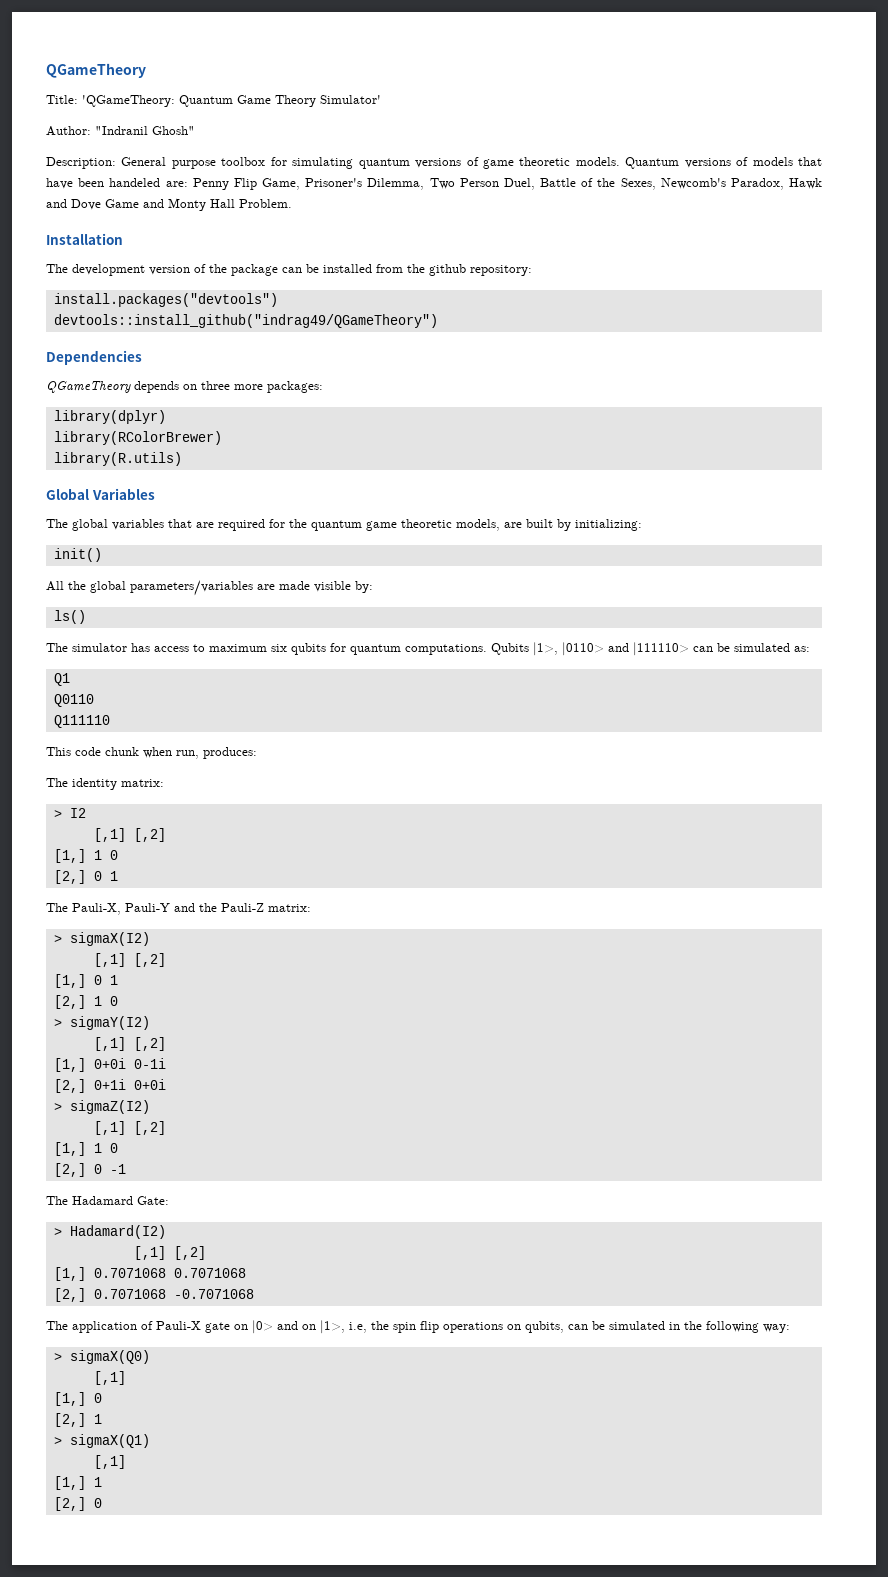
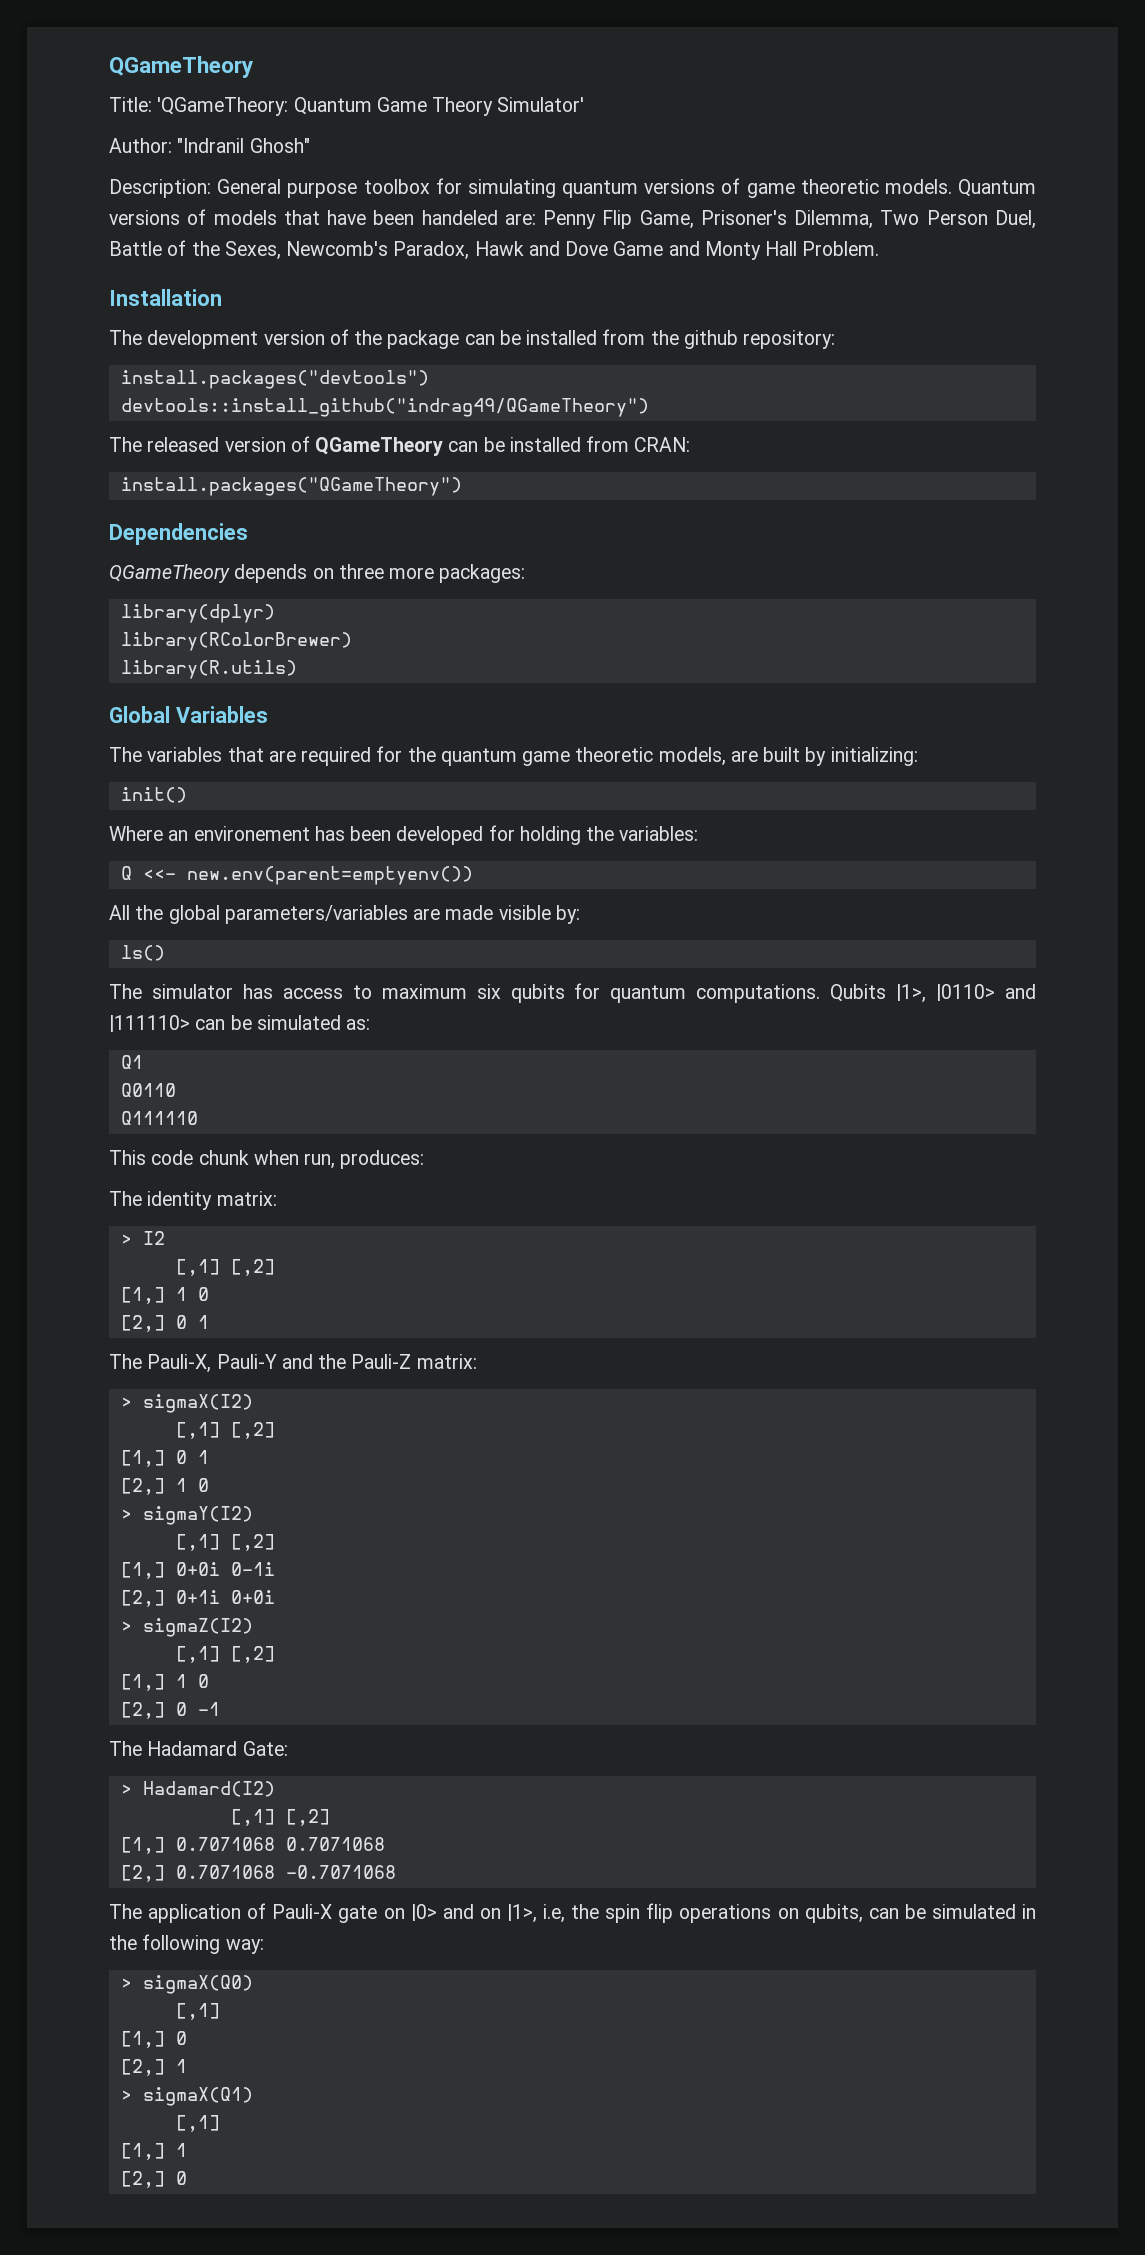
(438, 321) none -> [109,436,691,456] [120,477,462,496] // The released version of QGameTheory can be installed from CRAN: // install.packages("QGameTheory")
[72,519,108,531] global -> (142, 754) none
(102, 555) none -> [109,825,699,845] [120,866,473,885] // Where an environement has been developed for holding the variables: // Q <<- new.env(parent=emptyenv())

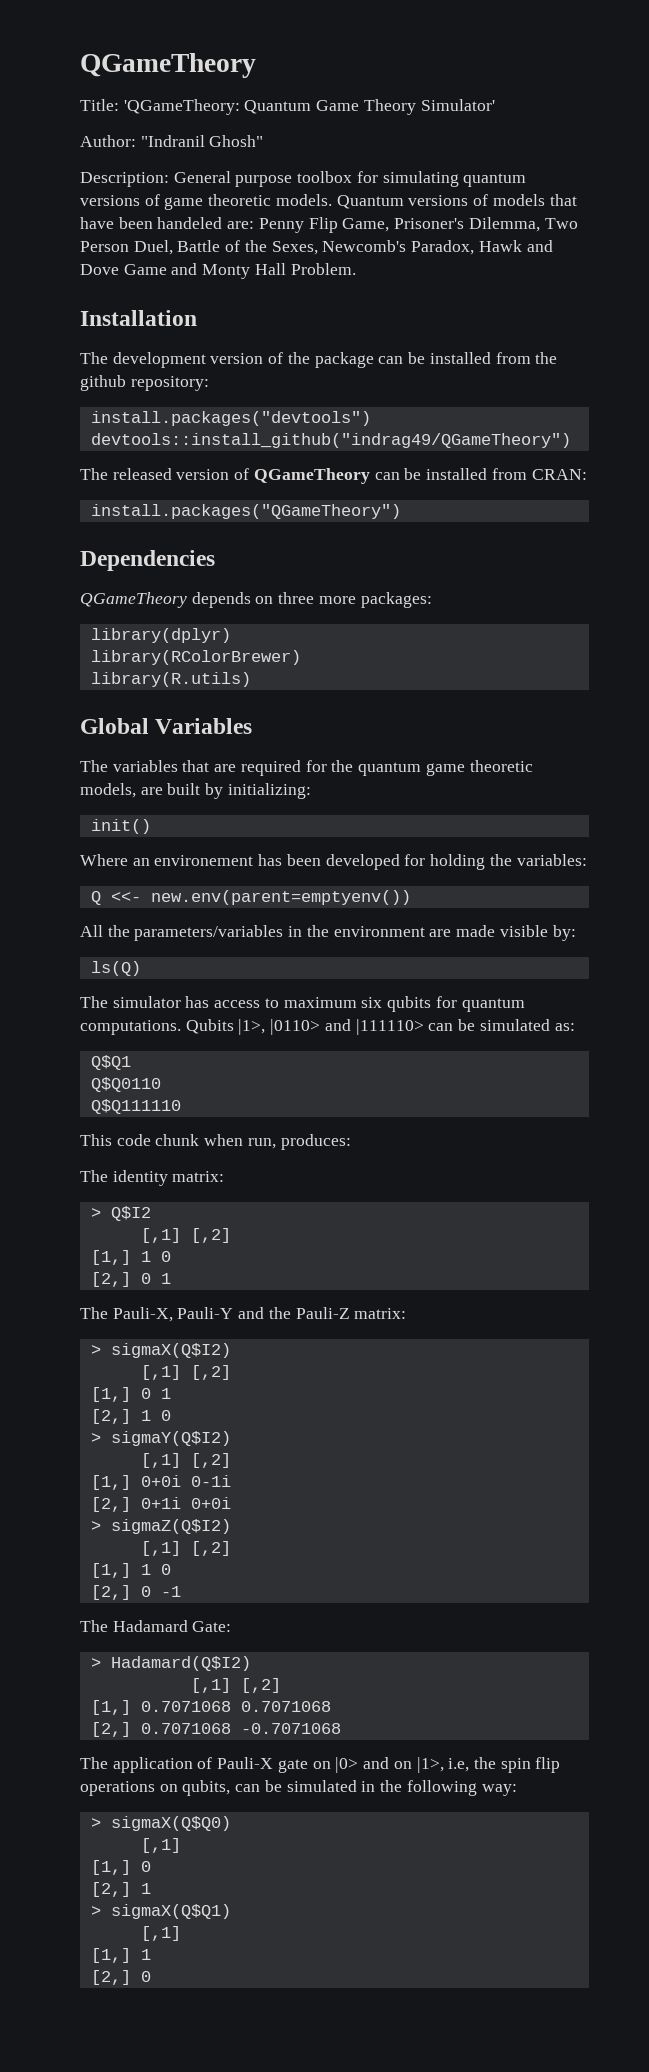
[168,905,408,924] global parameters/variables -> [134,925,425,941] parameters/variables in the environment
[120,945,165,961] ls() -> [90,961,141,976] ls(Q)
[120,1055,143,1069] [120,1083,176,1097] [120,1111,198,1125] Q1 // Q0110 // Q111110 -> [90,1055,131,1070] [90,1077,161,1092] [90,1099,181,1114] Q$Q1 // Q$Q0110 // Q$Q111110
[142,1231,165,1245] I2 -> [110,1206,151,1221] Q$I2
[142,1394,253,1413] sigmaX(I2) -> [110,1343,231,1358] sigmaX(Q$I2)
[142,1506,253,1525] sigmaY(I2) -> [110,1431,231,1446] sigmaY(Q$I2)
[142,1618,253,1637] sigmaZ(I2) -> [110,1519,231,1534] sigmaZ(Q$I2)
[142,1781,275,1797] Hadamard(I2) -> [110,1656,251,1671] Hadamard(Q$I2)
[142,1975,253,1994] sigmaX(Q0) -> [110,1816,231,1831] sigmaX(Q$Q0)
[142,2087,253,2106] sigmaX(Q1) -> [110,1904,231,1919] sigmaX(Q$Q1)

